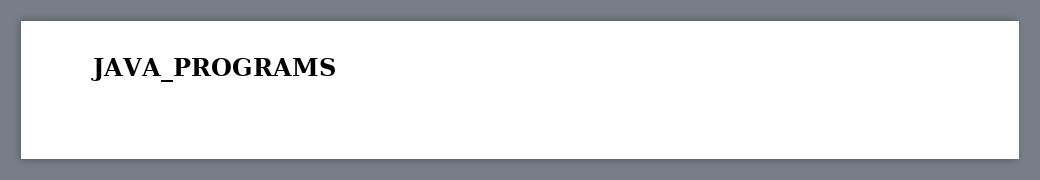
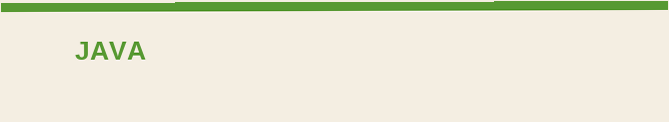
[91,58,336,82] JAVA_PROGRAMS -> [74,41,146,60] JAVA

